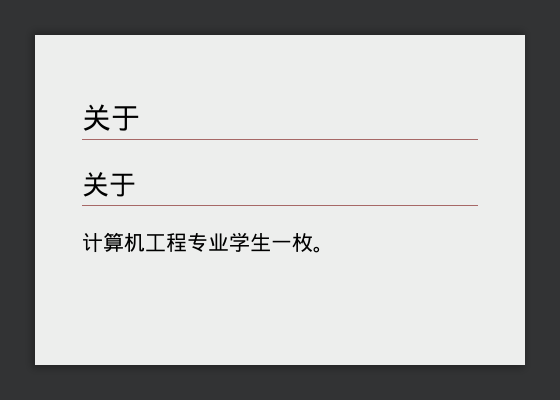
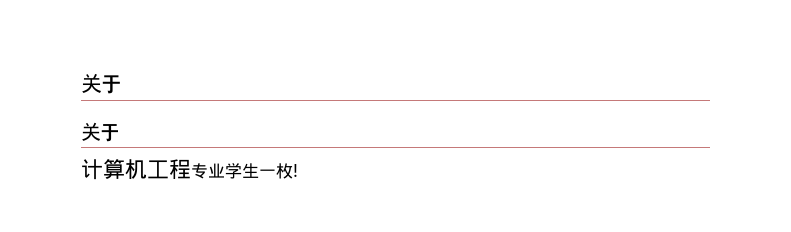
[313,246,334,253] 。 -> [293,164,298,177] !

